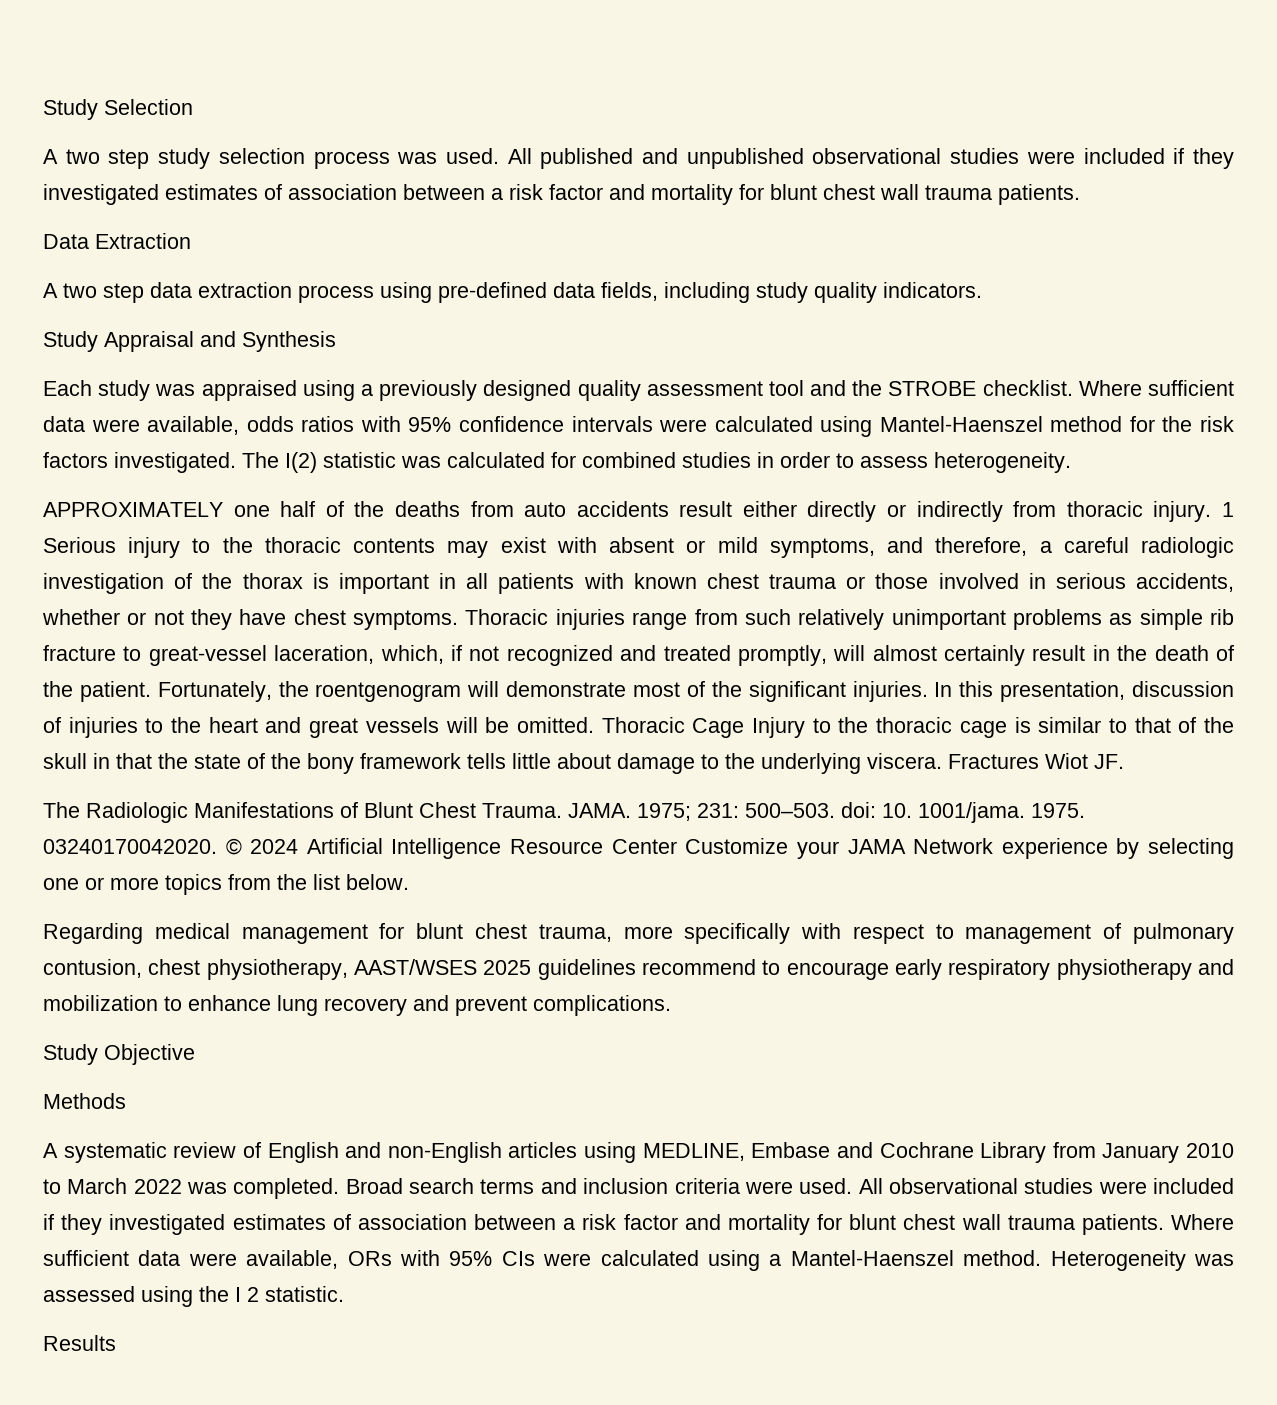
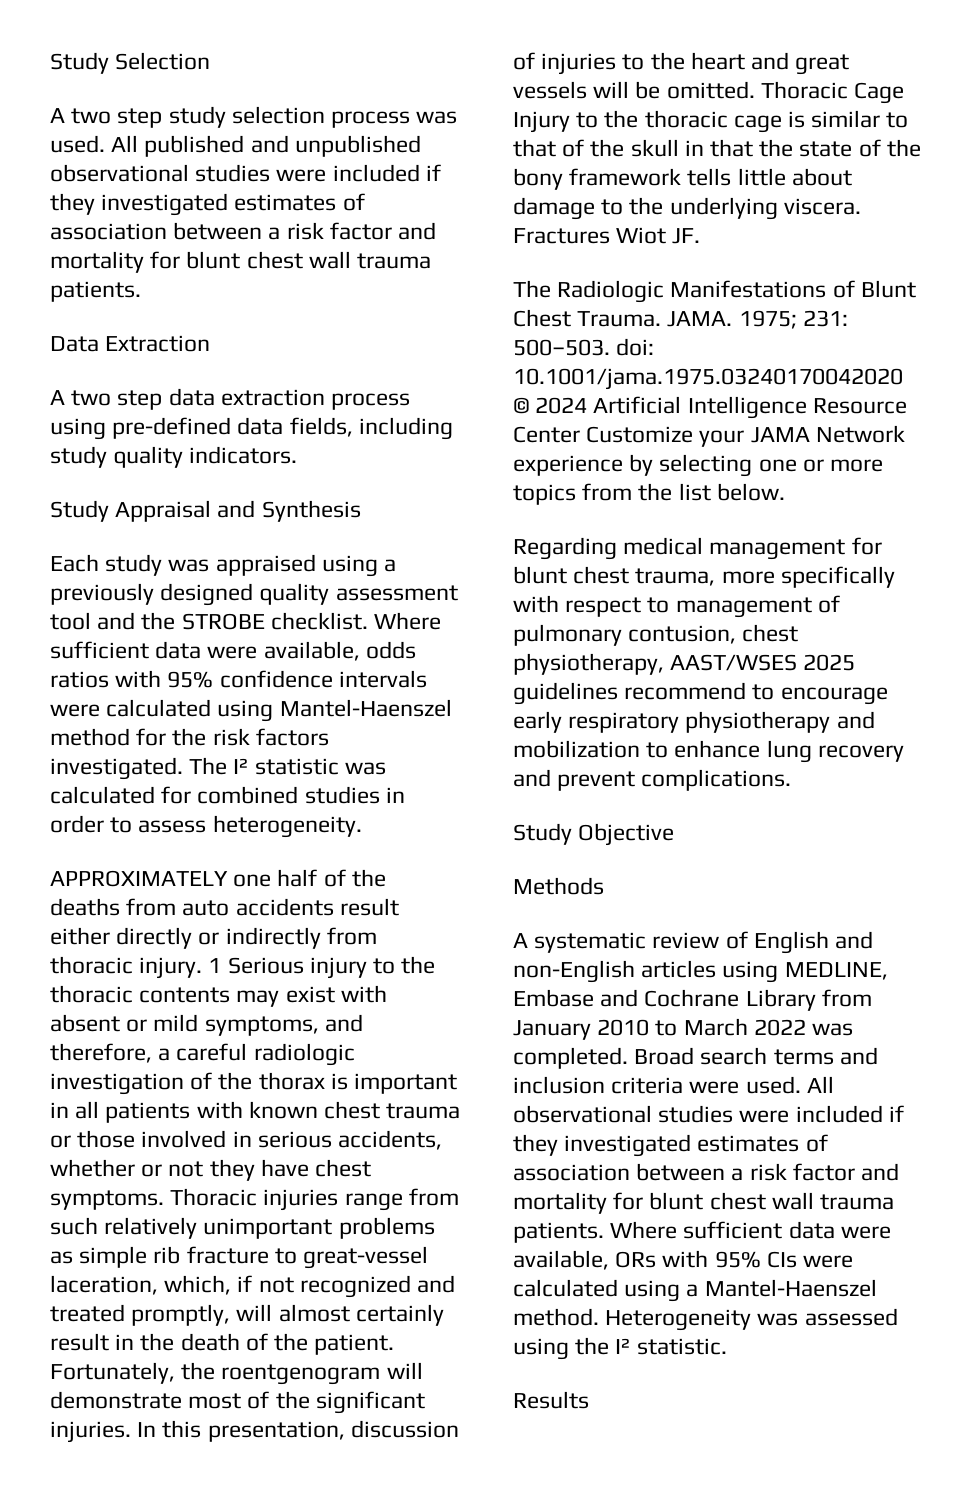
[285,452,317,473] I(2) -> [233,758,249,774] I²
[882,802,1085,823] [43,839,217,854] 10. 1001/jama. 1975. 03240170042020. -> [513,368,903,390] 10.1001/jama.1975.03240170042020
[235,1287,259,1302] I 2 -> [615,1338,631,1354] I²

